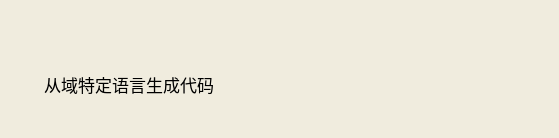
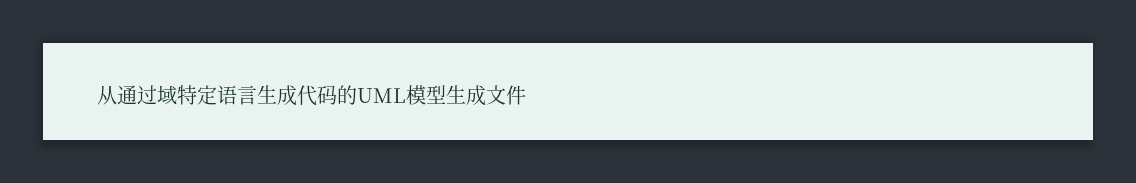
(61, 86) none -> [117,85,157,105] 通过
(214, 86) none -> [337,85,526,106] 的UML模型生成文件

